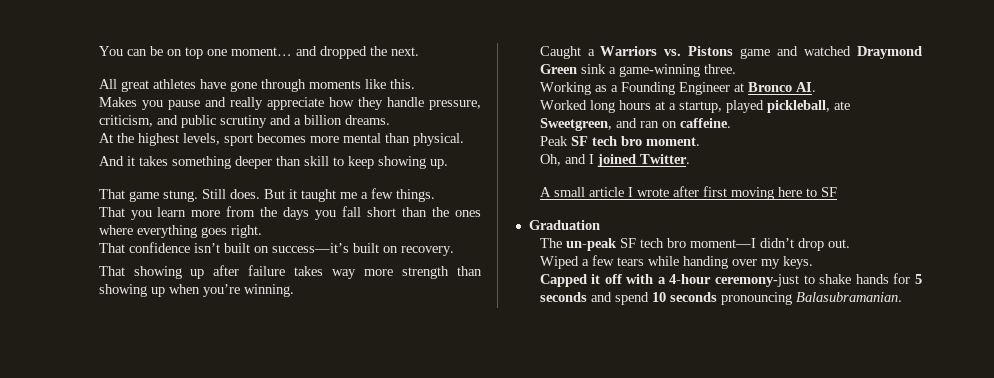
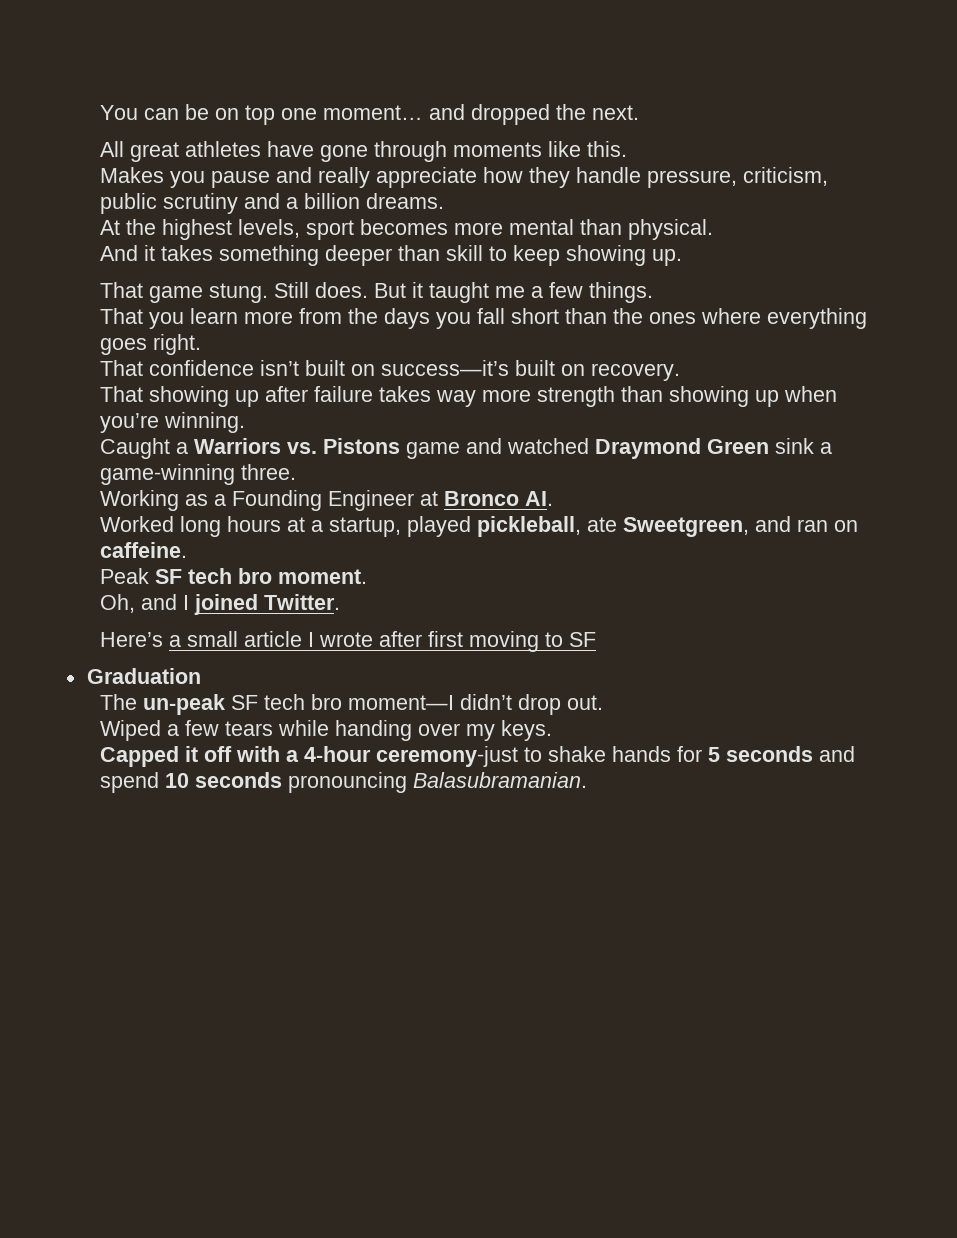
[156,115,178,125] and -> (829, 176) none
[539,187,551,197] A -> [100,632,182,647] Here’s a
[777,187,802,197] here -> (540, 641) none

